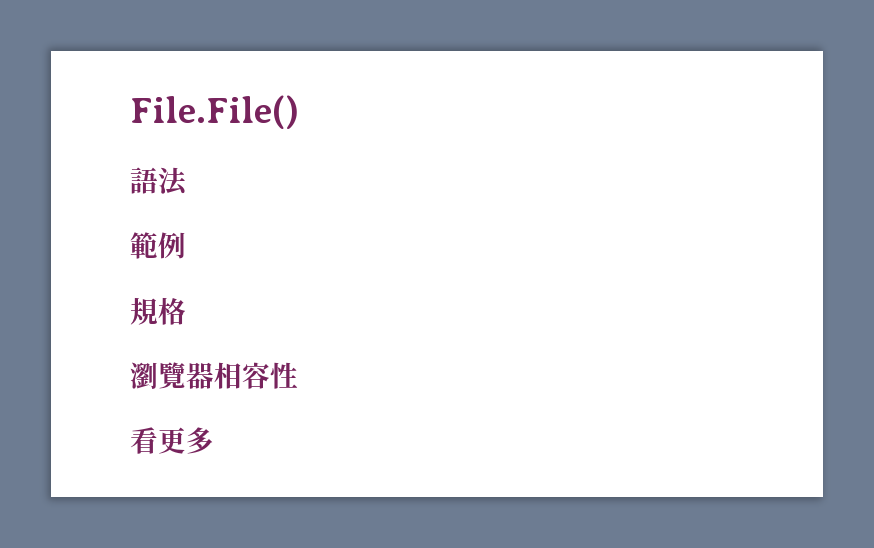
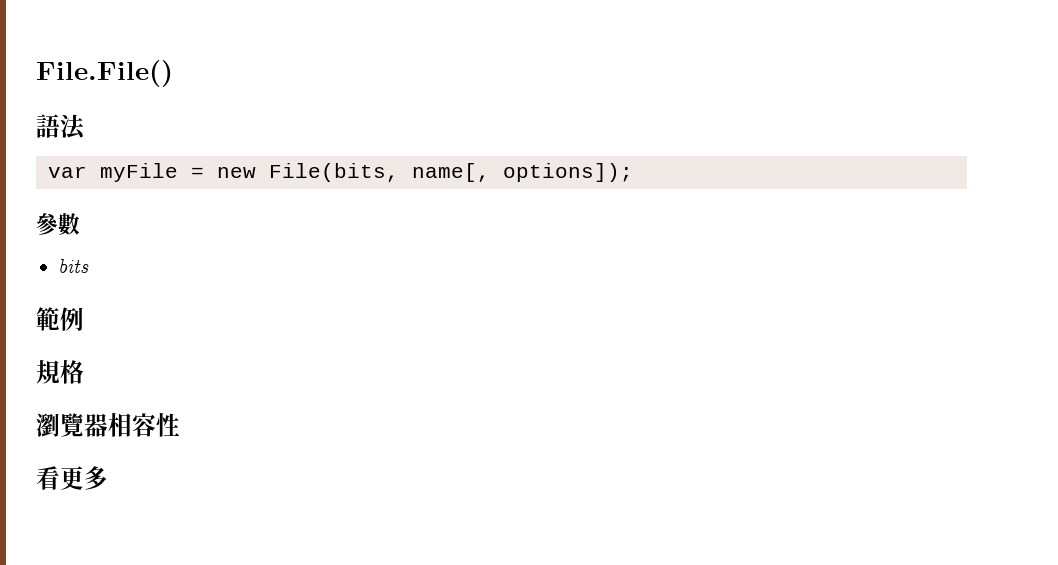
(188, 181) none -> [48,163,633,182] [36,213,80,235] [58,258,89,273] // var myFile = new File(bits, name[, options]); // 參數 // bits

